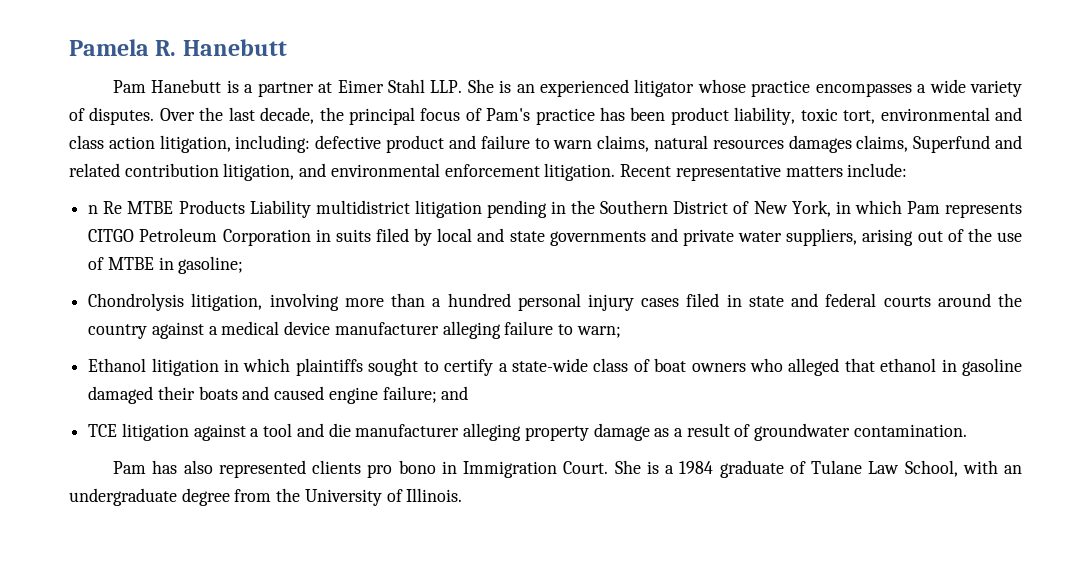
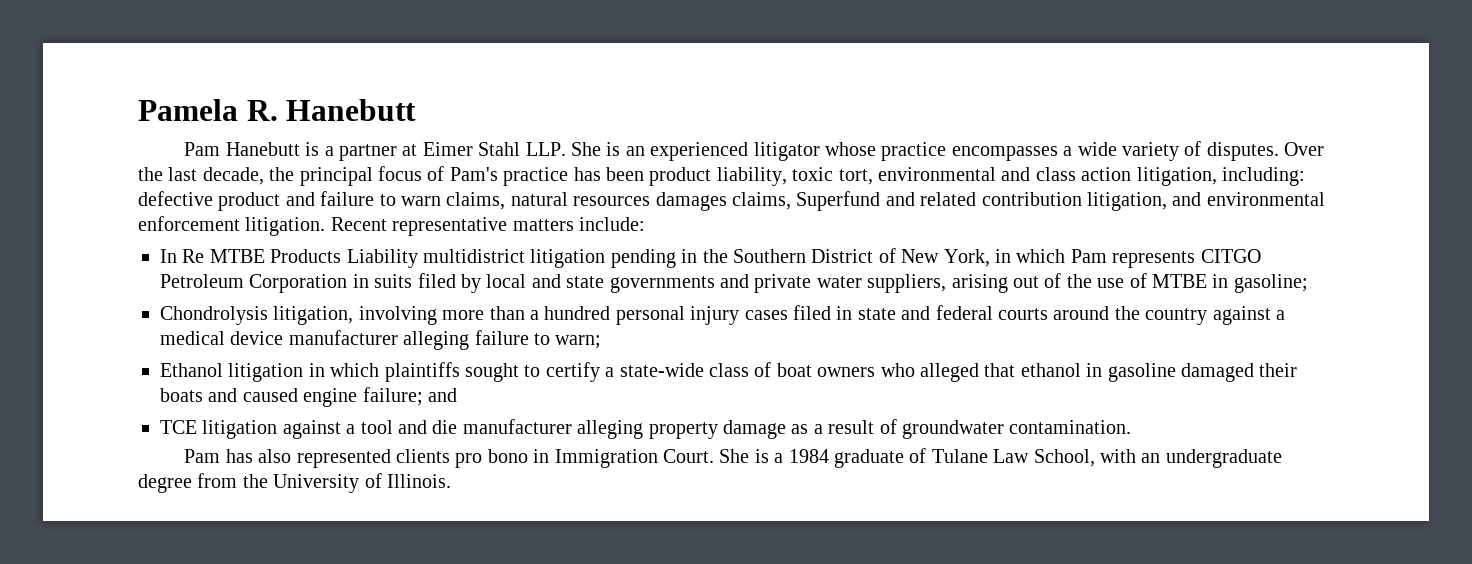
[88,205,99,214] n -> [160,249,177,263] In

